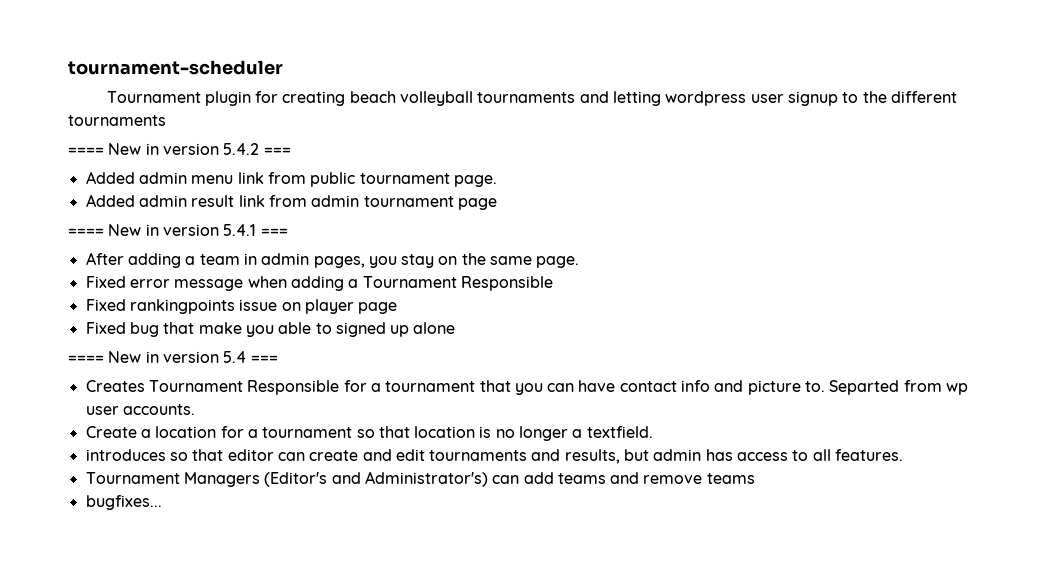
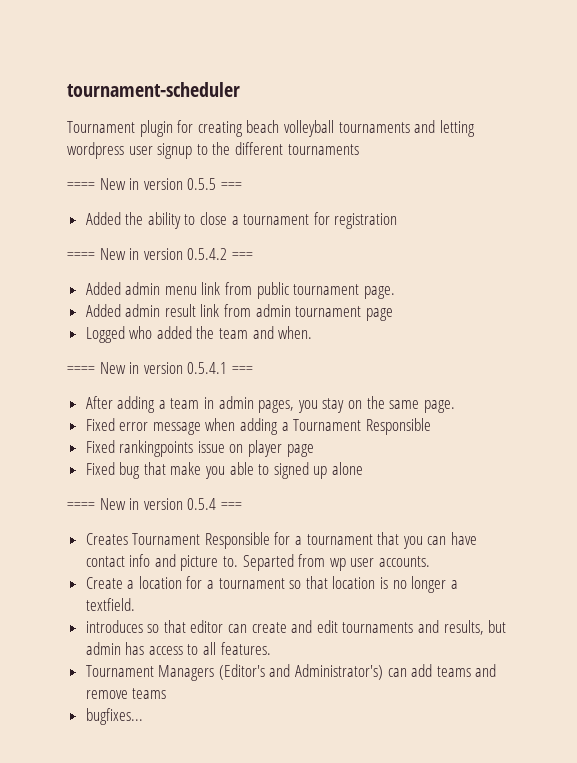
[223,143,260,155] 5.4.2 -> [187,178,242,190] [85,212,398,229] [67,248,228,260] 0.5.5 === // Added the ability to close a tournament for registration // ==== New in version 0.5.4.2
[68,224,257,236] // ==== New in version 5.4.1 -> [85,326,313,343] [67,362,228,374] // Logged who added the team and when. // ==== New in version 0.5.4.1
[223,351,247,363] 5.4 -> [187,498,217,510] 0.5.4

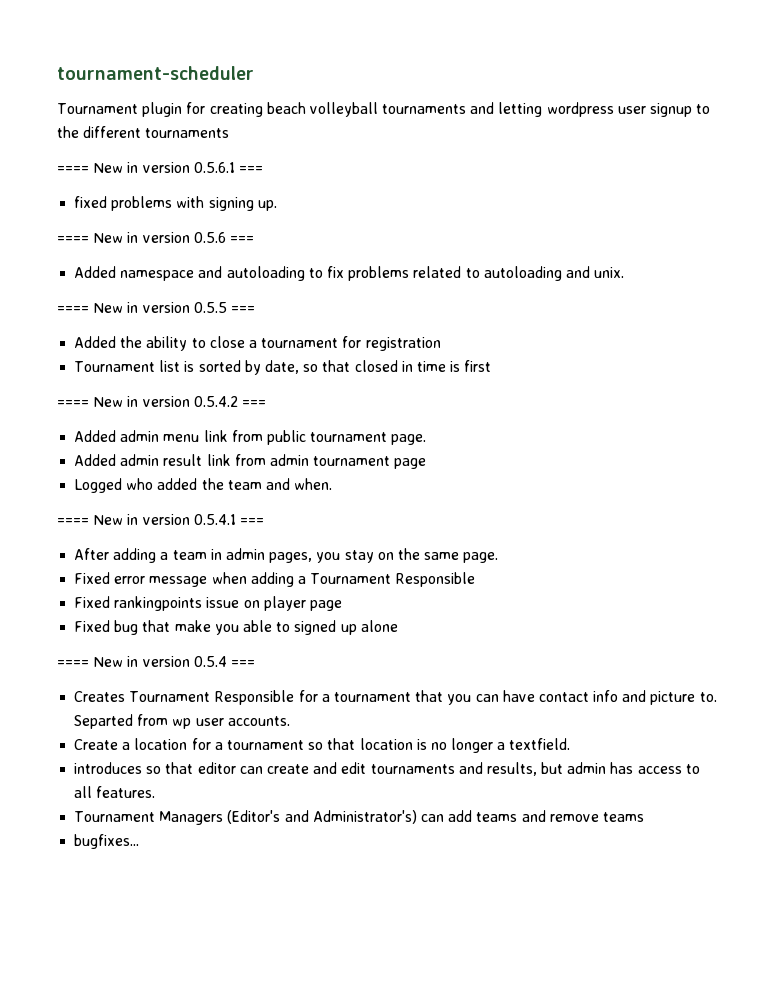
(359, 149) none -> [57,162,263,173] [74,196,277,211] [57,232,254,243] [74,266,625,281] // ==== New in version 0.5.6.1 === // fixed problems with signing up. // ==== New in version 0.5.6 === // Added namespace and autoloading to fix problems related to autoloading and unix.
(398, 221) none -> [74,360,492,375] // Tournament list is sorted by date, so that closed in time is first

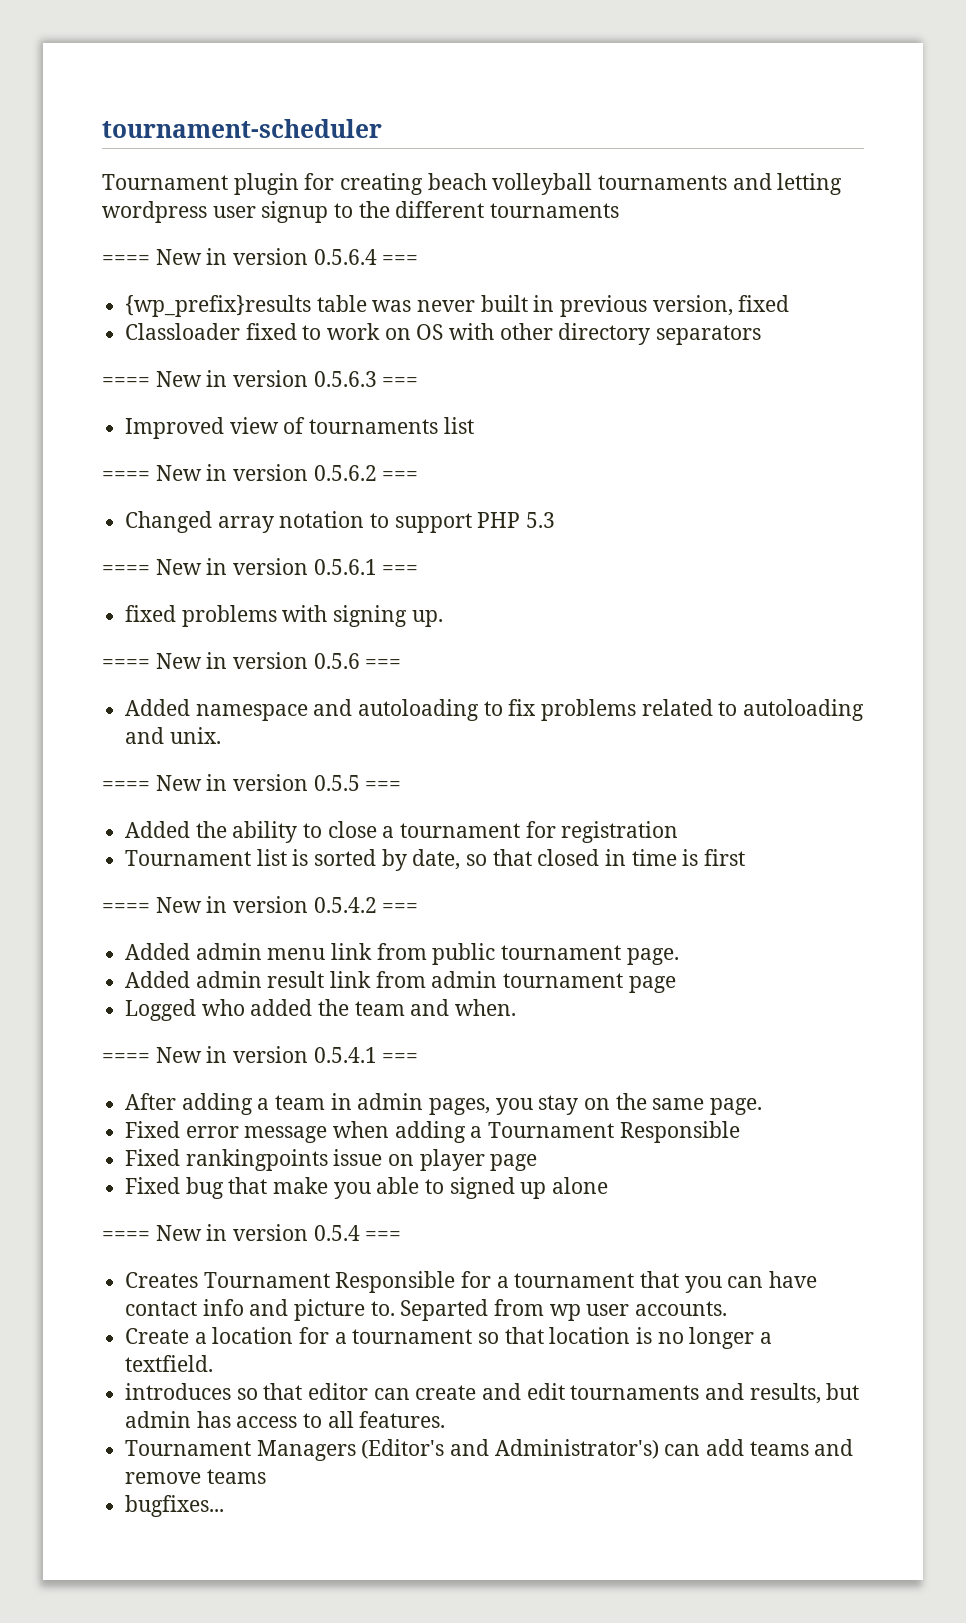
(230, 133) none -> [102,248,419,265] [125,295,790,317] [125,323,762,345] [102,370,419,387] [125,417,474,439] [102,464,419,481] [125,511,556,533] // ==== New in version 0.5.6.4 === // {wp_prefix}results table was never built in previous version, fixed // Classloader fixed to work on OS with other directory separators // ==== New in version 0.5.6.3 === // Improved view of tournaments list // ==== New in version 0.5.6.2 === // Changed array notation to support PHP 5.3

